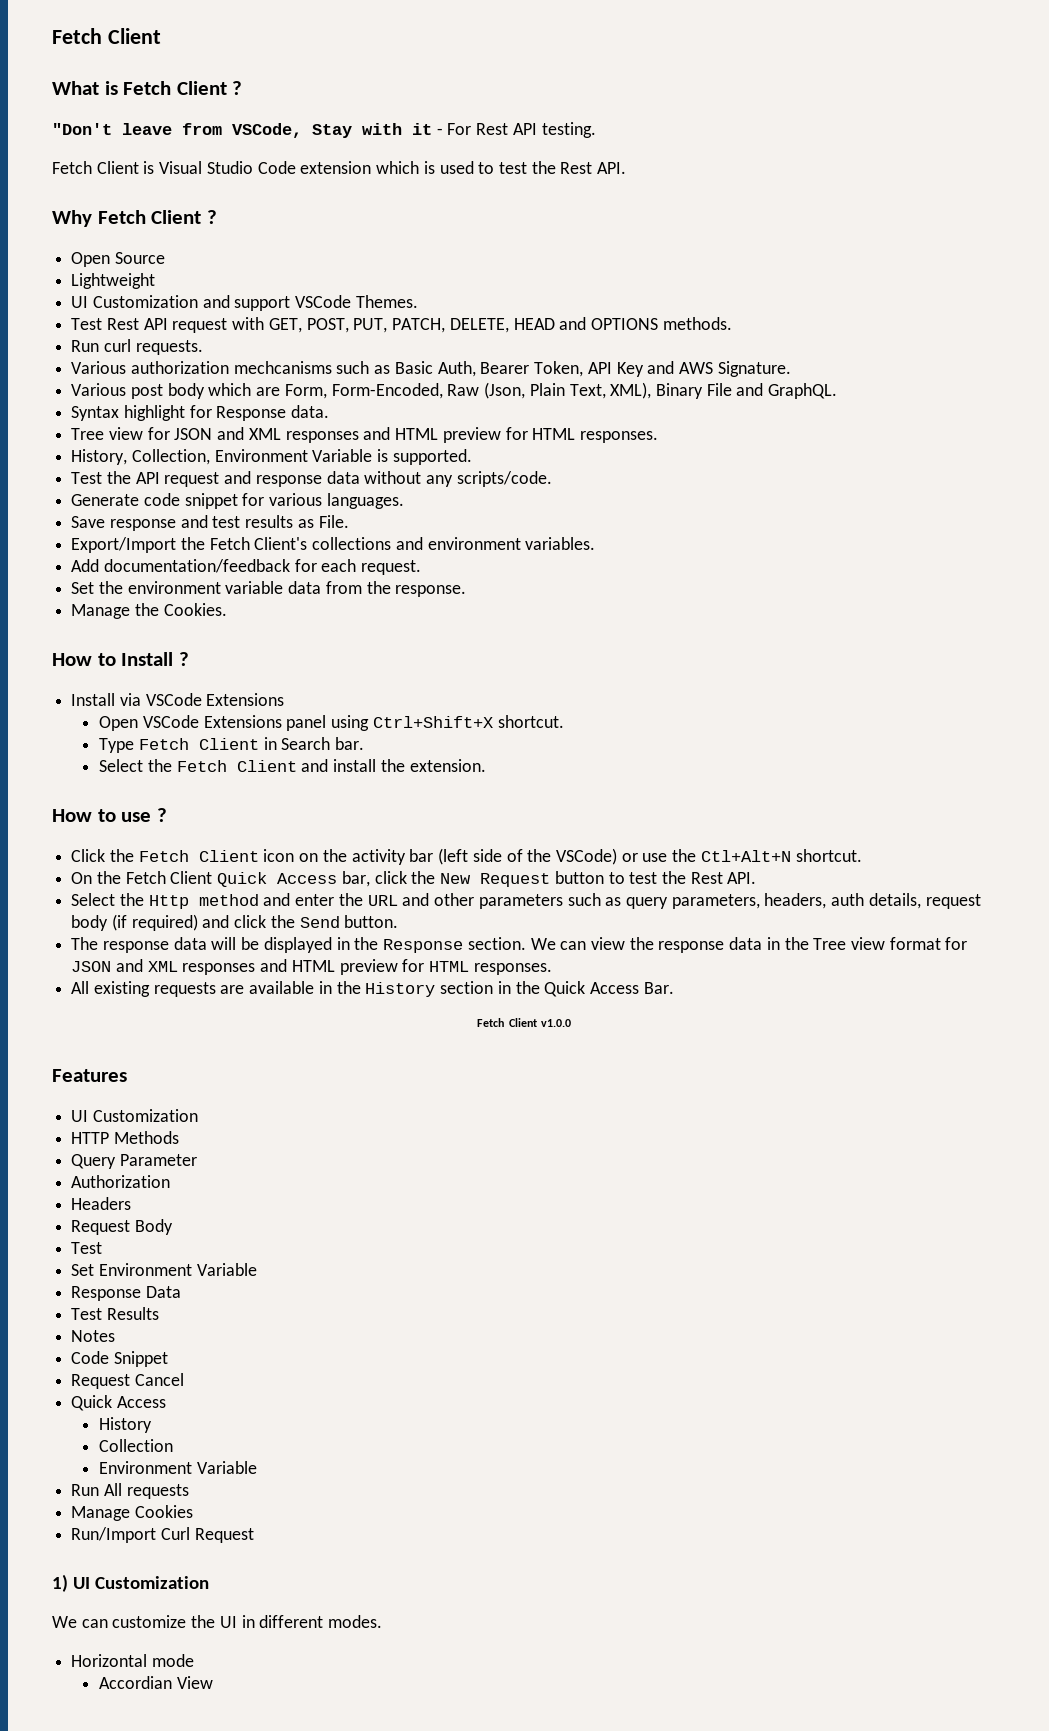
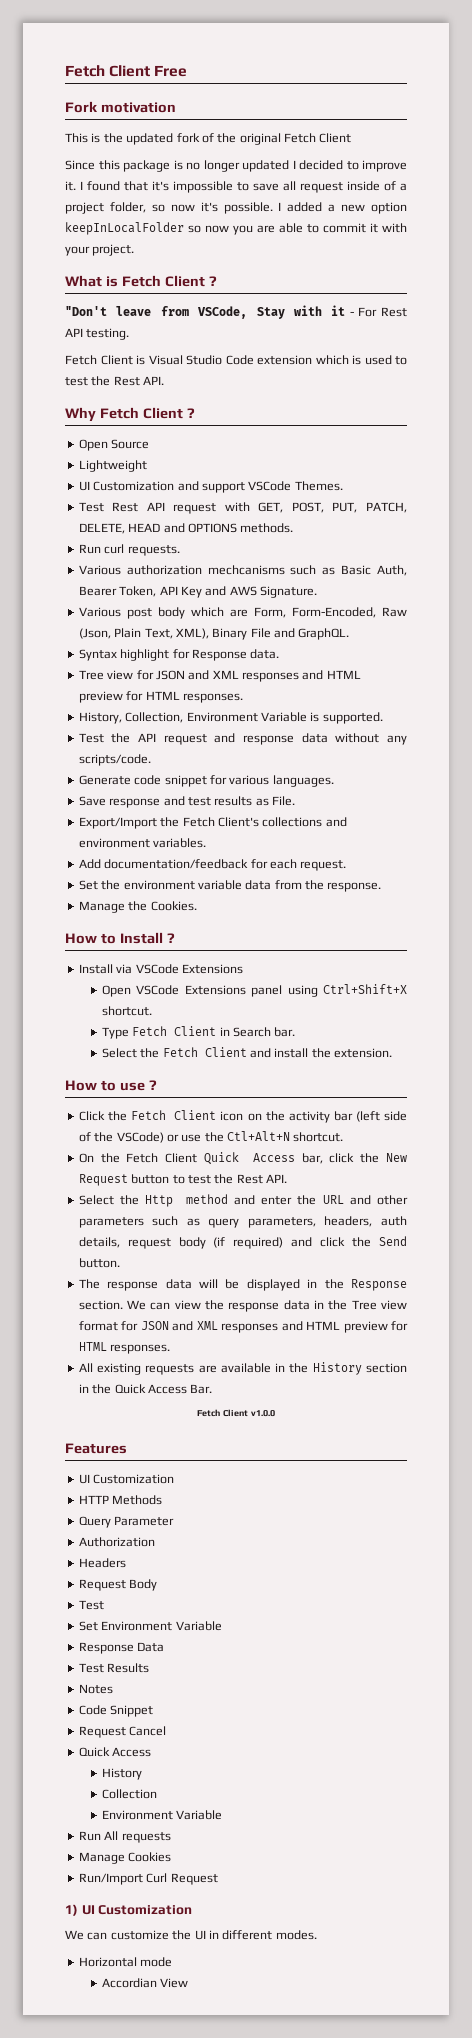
[52,28,161,44] Fetch Client -> [65,65,188,77] [65,101,176,113] [65,133,352,145] [65,160,407,172] [65,181,407,193] [65,202,407,214] [65,222,407,235] [65,244,135,256] Fetch Client Free // Fork motivation // This is the updated fork of the original Fetch Client // Since this package is no longer updated I decided to improve it. I found that it's impossible to save all request inside of a project folder, so now it's possible. I added a new option keepInLocalFolder so now you are able to commit it with your project.

